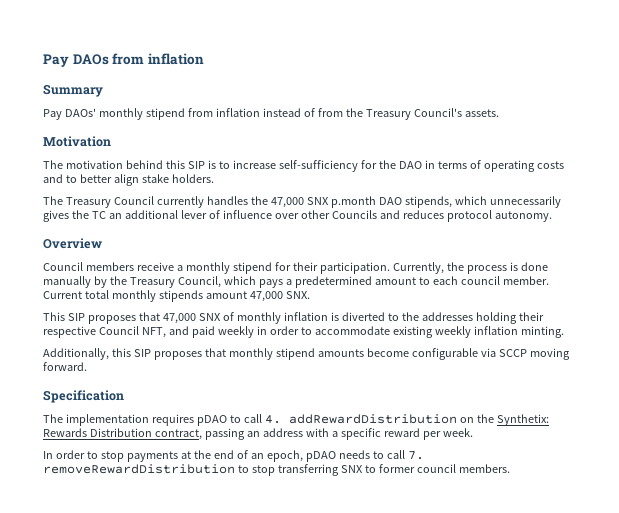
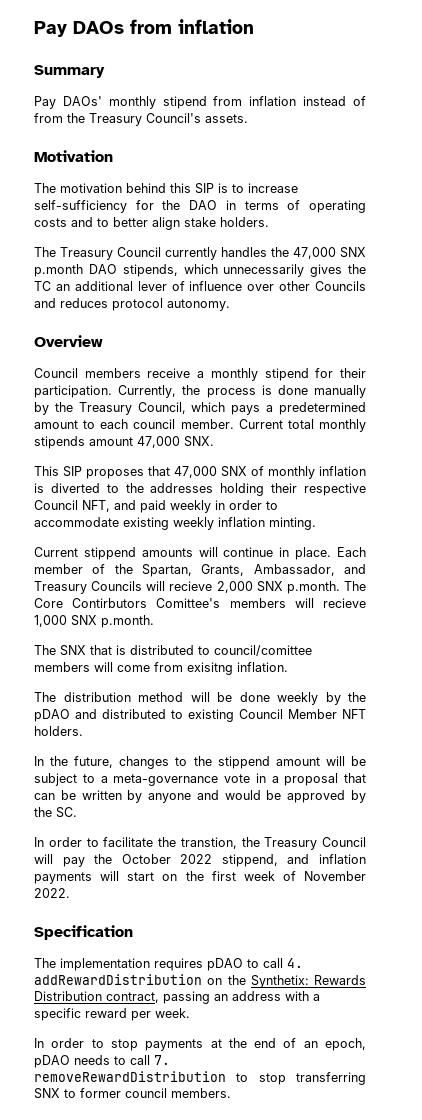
[43,348,570,360] [43,362,87,371] Additionally, this SIP proposes that monthly stipend amounts become configurable via SCCP moving forward. -> [34,547,366,560] [34,564,366,577] [34,581,366,594] [34,598,366,608] [34,615,154,628] [34,645,312,656] [34,662,288,675] [34,692,366,705] [34,709,366,722] [34,726,83,736] [34,756,366,769] [34,773,366,786] [34,790,366,803] [34,807,77,818] [34,837,366,850] [34,854,366,867] [34,871,366,884] [34,888,70,898] Current stippend amounts will continue in place. Each member of the Spartan, Grants, Ambassador, and Treasury Councils will recieve 2,000 SNX p.month. The Core Contirbutors Comittee's members will recieve 1,000 SNX p.month. // The SNX that is distributed to council/comittee members will come from exisitng inflation. // The distribution method will be done weekly by the pDAO and distributed to existing Council Member NFT holders. // In the future, changes to the stippend amount will be subject to a meta-governance vote in a proposal that can be written by anyone and would be approved by the SC. // In order to facilitate the transtion, the Treasury Council will pay the October 2022 stippend, and inflation payments will start on the first week of November 2022.

